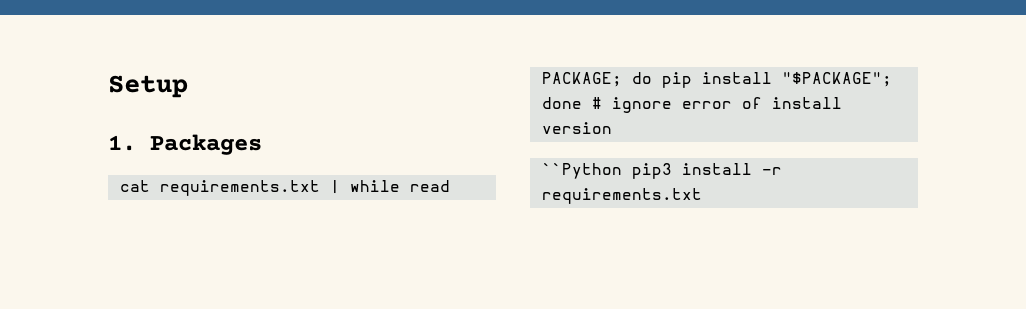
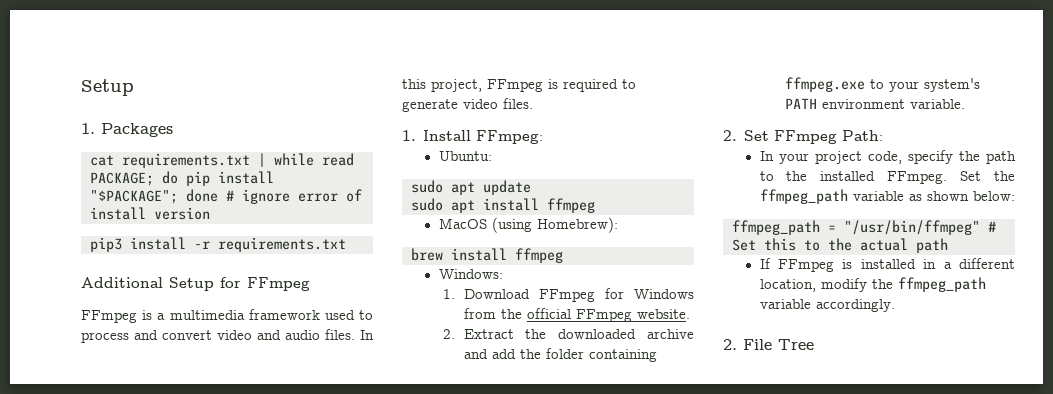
[542,163,623,179] ``Python -> (210, 213) none
(703, 196) none -> [81,277,310,291] [81,309,373,323] [81,329,374,343] [402,79,636,92] [402,98,533,112] [402,130,544,144] [438,151,492,161] [410,180,531,195] [410,198,595,213] [438,217,618,233] [410,248,563,263] [438,269,503,279] [443,288,694,302] [463,308,690,322] [443,329,694,339] [463,348,657,362] [784,77,980,92] [784,98,965,109] [723,130,884,144] [759,150,1016,164] [759,171,1015,184] [759,189,1015,204] [731,220,996,235] [731,238,948,253] [759,258,1015,272] [759,277,986,292] [759,299,895,312] [723,339,814,350] // Additional Setup for FFmpeg // FFmpeg is a multimedia framework used to process and convert video and audio files. In this project, FFmpeg is required to generate video files. // 1. Install FFmpeg: // Ubuntu: // sudo apt update // sudo apt install ffmpeg // MacOS (using Homebrew): // brew install ffmpeg // Windows: // 1. Download FFmpeg for Windows from the official FFmpeg website. // 2. Extract the downloaded archive and add the folder containing ffmpeg.exe to your system's PATH environment variable. // 2. Set FFmpeg Path: // In your project code, specify the path to the installed FFmpeg. Set the ffmpeg_path variable as shown below: // ffmpeg_path = "/usr/bin/ffmpeg" # Set this to the actual path // If FFmpeg is installed in a different location, modify the ffmpeg_path variable accordingly. // 2. File Tree

